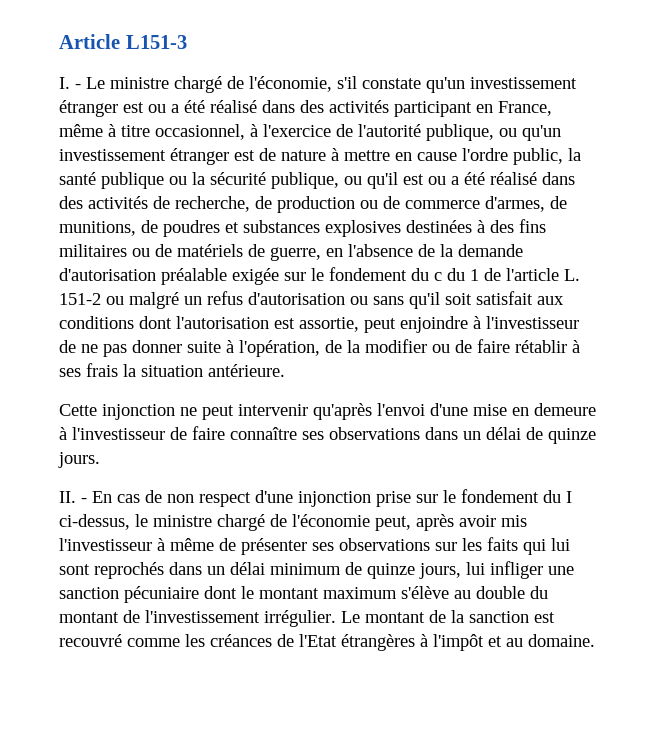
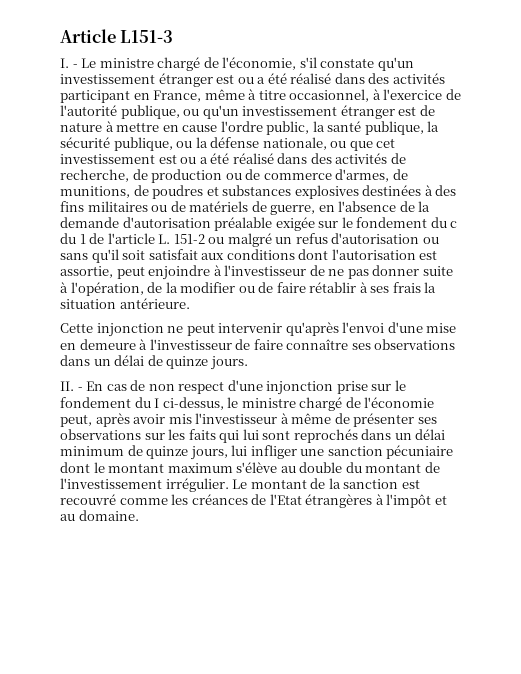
[101,172,187,189] publique ou -> [364,121,424,135] publique,
[367,172,398,189] qu'il -> [195,137,396,151] [60,154,155,164] la défense nationale, ou que cet investissement

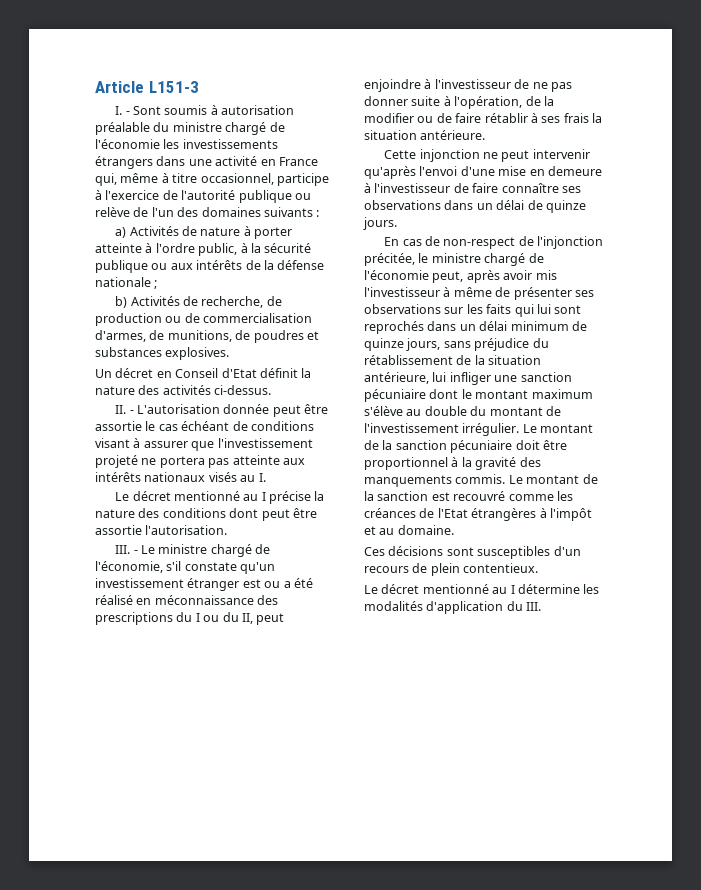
(78, 66) none -> [132,105,295,115] [95,122,285,135] [95,139,278,149] [95,156,318,169] [95,173,329,186] [95,190,311,203] [95,207,320,217] [115,226,293,239] [95,243,312,256] [95,260,325,273] [95,277,158,289] [115,296,282,308] [95,313,313,326] [95,330,319,343] [95,347,230,360] [95,368,312,378] [95,385,272,395] [115,404,329,417] [95,421,314,431] [95,438,313,451] [95,455,305,468] [95,472,266,482] [115,491,325,504] [95,508,317,521] [95,525,228,535] [115,545,138,554] Sont soumis à autorisation préalable du ministre chargé de l'économie les investissements étrangers dans une activité en France qui, même à titre occasionnel, participe à l'exercice de l'autorité publique ou relève de l'un des domaines suivants : // a) Activités de nature à porter atteinte à l'ordre public, à la sécurité publique ou aux intérêts de la défense nationale ; // b) Activités de recherche, de production ou de commercialisation d'armes, de munitions, de poudres et substances explosives. // Un décret en Conseil d'Etat définit la nature des activités ci-dessus. // II. - L'autorisation donnée peut être assortie le cas échéant de conditions visant à assurer que l'investissement projeté ne portera pas atteinte aux intérêts nationaux visés au I. // Le décret mentionné au I précise la nature des conditions dont peut être assortie l'autorisation. // III. -
[334,73,445,84] [60,89,461,103] [60,105,435,119] [60,121,440,135] [60,137,396,151] [60,153,406,164] [60,169,408,183] [60,185,457,199] [60,201,431,215] [60,217,458,231] [60,233,439,247] [60,249,438,263] [60,266,113,278] dans des activités participant en France, même à titre occasionnel, à l'exercice de l'autorité publique, ou qu'un investissement étranger est de nature à mettre en cause l'ordre public, la santé publique, la sécurité publique, ou la défense nationale, ou que cet investissement est ou a été réalisé dans des activités de recherche, de production ou de commerce d'armes, de munitions, de poudres et substances explosives destinées à des fins militaires ou de matériels de guerre, en l'absence de la demande d'autorisation préalable exigée sur le fondement du c du 1 de l'article L. 151-2 ou malgré un refus d'autorisation ou sans qu'il soit satisfait aux conditions dont l'autorisation est assortie, -> [136,595,279,605] [95,612,253,625] en méconnaissance des prescriptions du I ou du II,
[60,381,83,391] II. - -> (397, 223) none
[148,380,406,395] [60,397,224,410] non respect d'une injonction prise sur le fondement du I ci-dessus, -> [443,236,604,249] [364,253,415,266] non-respect de l'injonction précitée,
(228, 453) none -> [443,338,549,351] [364,355,542,365] [364,372,429,384] sans préjudice du rétablissement de la situation antérieure,
(399, 484) none -> [450,440,567,453] [364,457,541,470] [364,474,598,487] [364,491,429,501] pécuniaire doit être proportionnel à la gravité des manquements commis. Le montant de la sanction
(139, 515) none -> [364,546,581,559] [364,563,539,576] [364,584,600,594] [364,601,542,614] // Ces décisions sont susceptibles d'un recours de plein contentieux. // Le décret mentionné au I détermine les modalités d'application du III.

